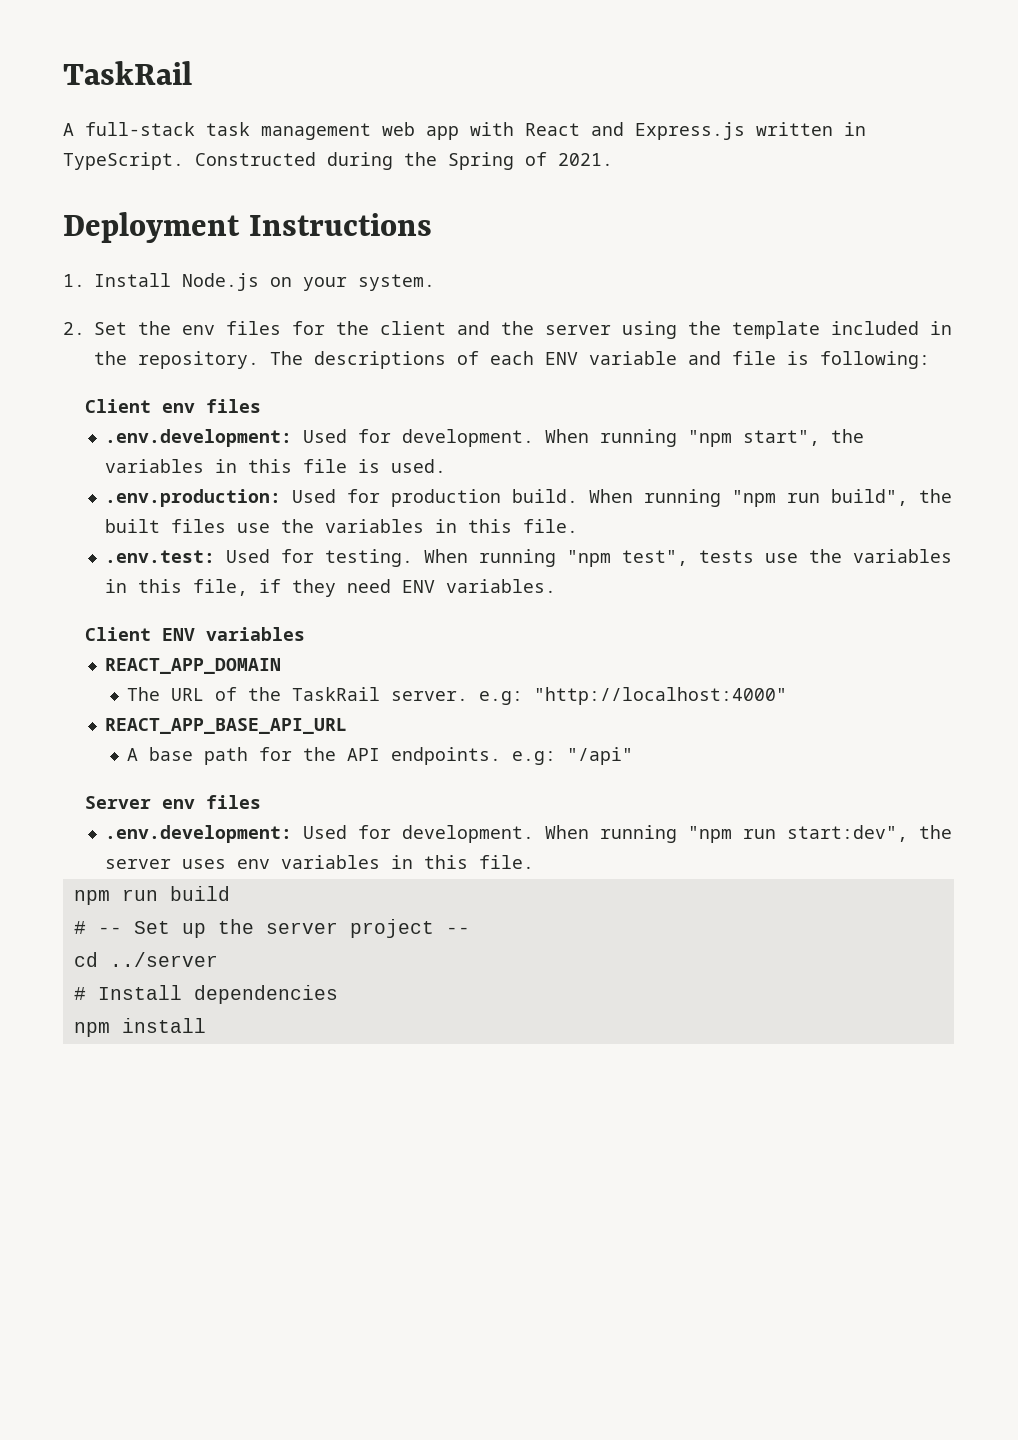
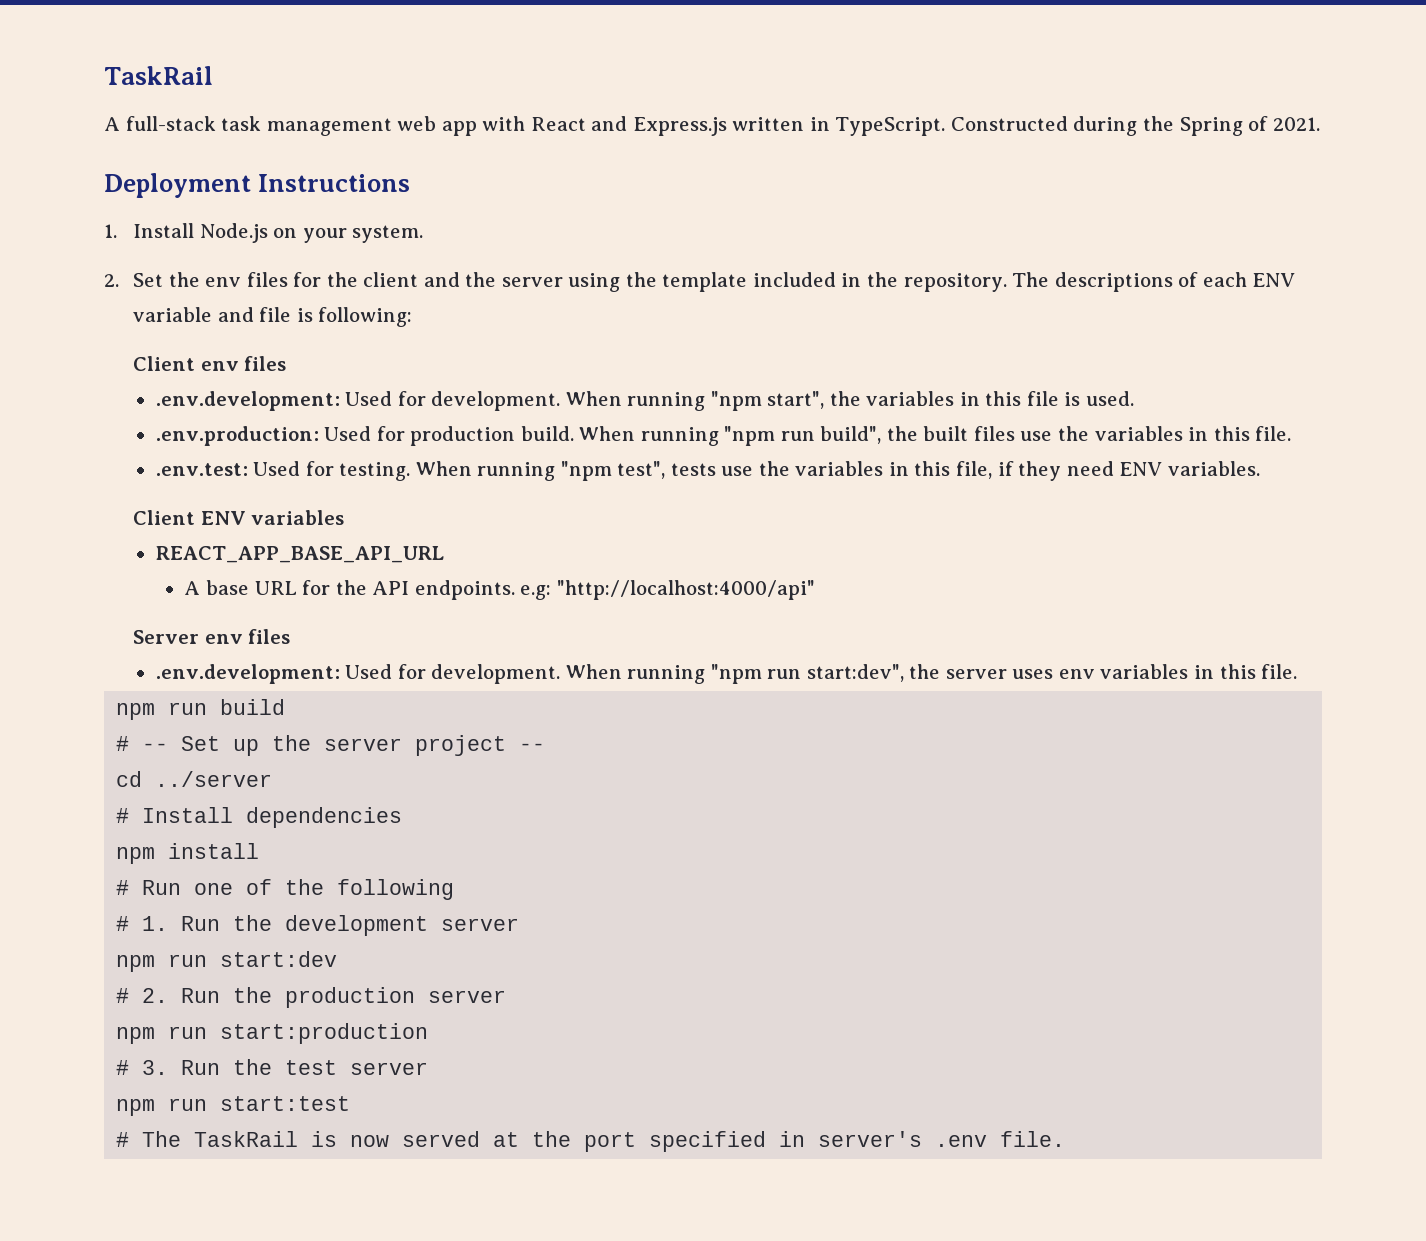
[105,658,282,674] [127,687,788,705] // REACT_APP_DOMAIN // The URL of the TaskRail server. e.g: "http://localhost:4000" -> (345, 517) none
[204,747,249,765] path -> [254,581,297,595] URL
[567,747,634,765] "/api" -> [556,580,815,600] "http://localhost:4000/api"
(206, 1025) none -> [116,879,455,900] [116,915,520,936] [116,951,338,972] [116,987,507,1008] [116,1023,429,1044] [116,1059,429,1075] [116,1096,351,1116] [116,1131,1066,1152] // # Run one of the following // # 1. Run the development server // npm run start:dev // # 2. Run the production server // npm run start:production // # 3. Run the test server // npm run start:test // # The TaskRail is now served at the port specified in server's .env file.

